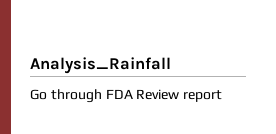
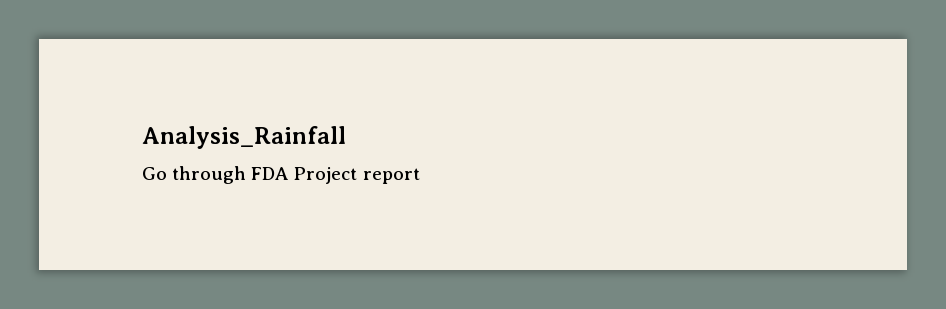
[136,89,180,100] Review -> [293,167,358,184] Project

